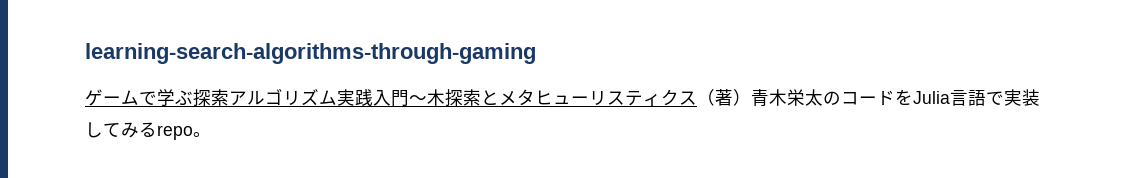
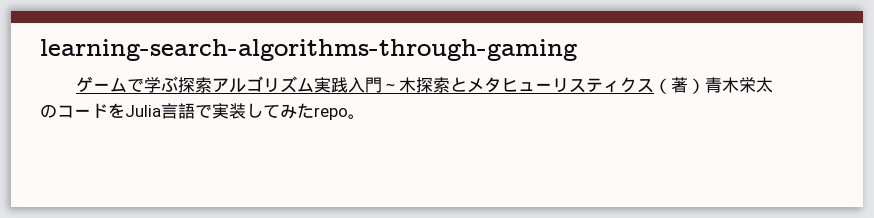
[139,122,157,137] る -> [297,103,314,118] た

